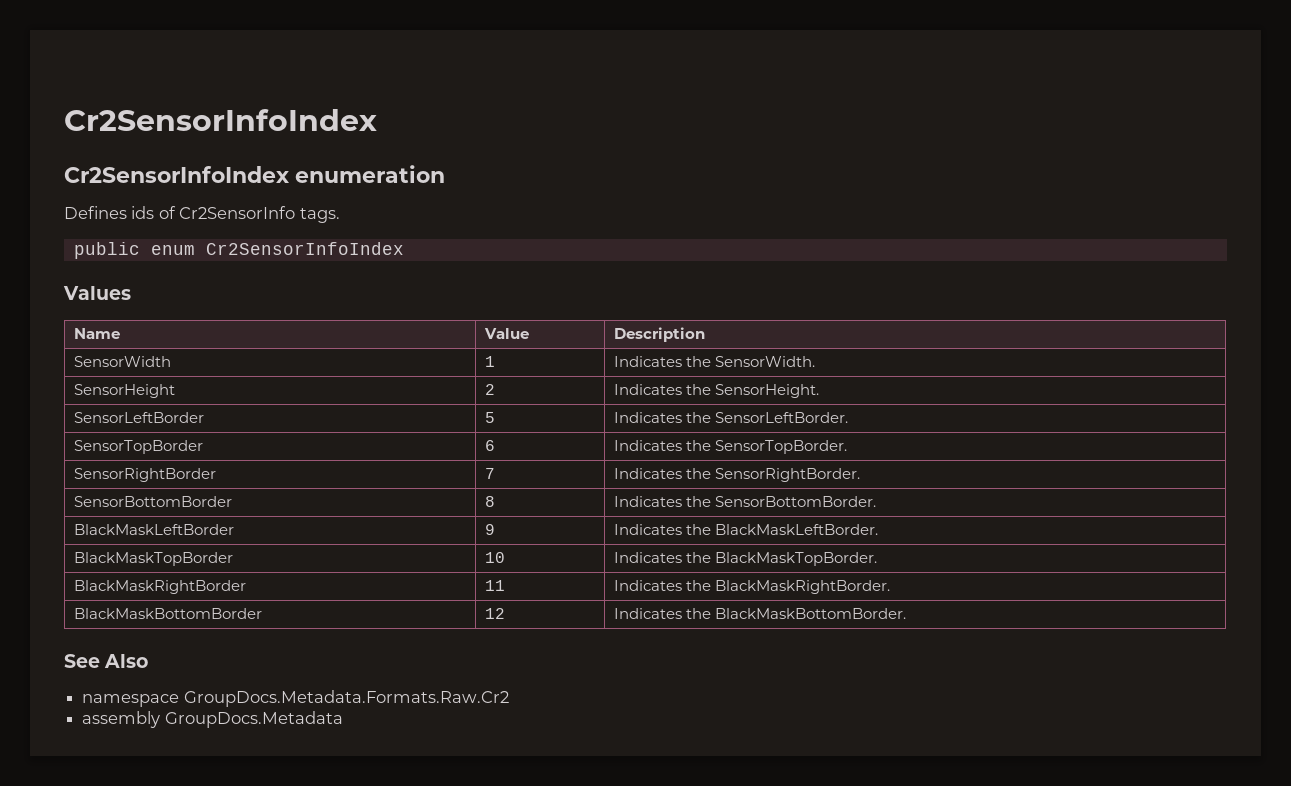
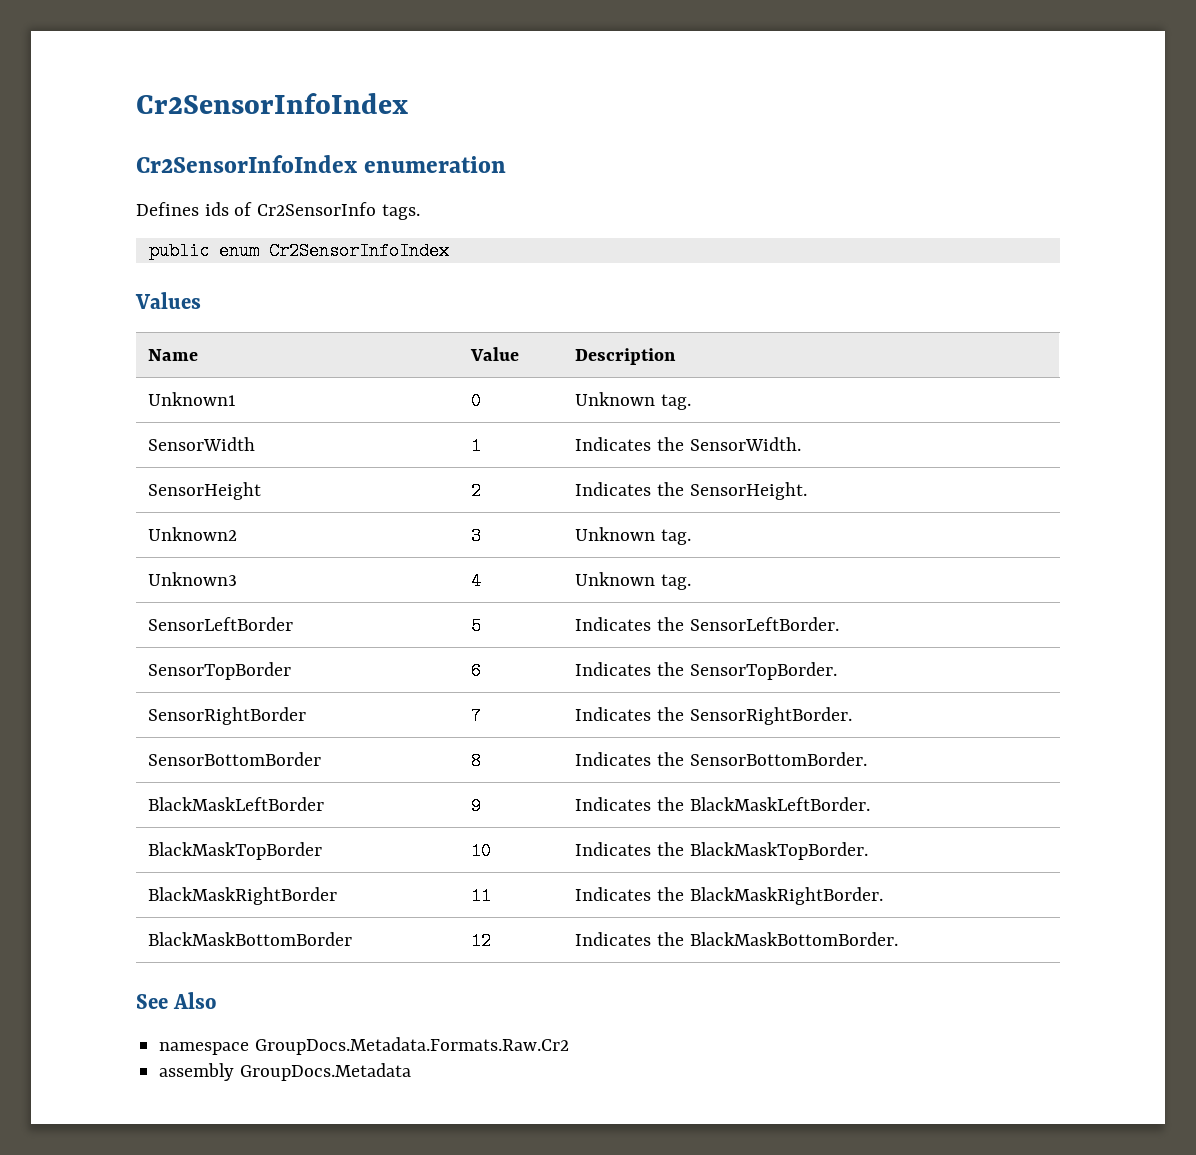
(706, 334) none -> [148,392,237,406] [471,392,482,410] [575,392,692,410] // Unknown1 | 0 | Unknown tag.
(820, 391) none -> [148,527,238,541] [471,527,482,545] [575,527,692,545] [148,572,238,586] [471,572,482,590] [575,572,692,590] // Unknown2 | 3 | Unknown tag. // Unknown3 | 4 | Unknown tag.

